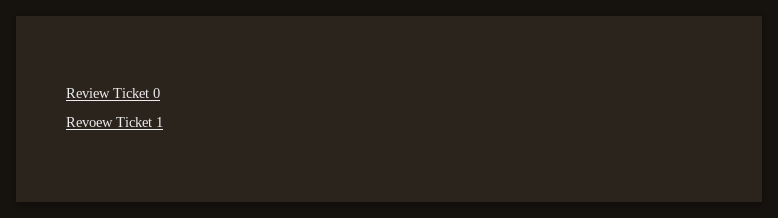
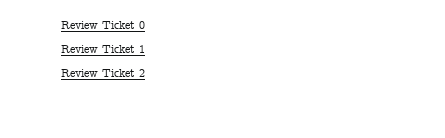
[66,117,113,127] Revoew -> [61,45,98,53] Review
(163, 122) none -> [61,69,145,77] // Review Ticket 2

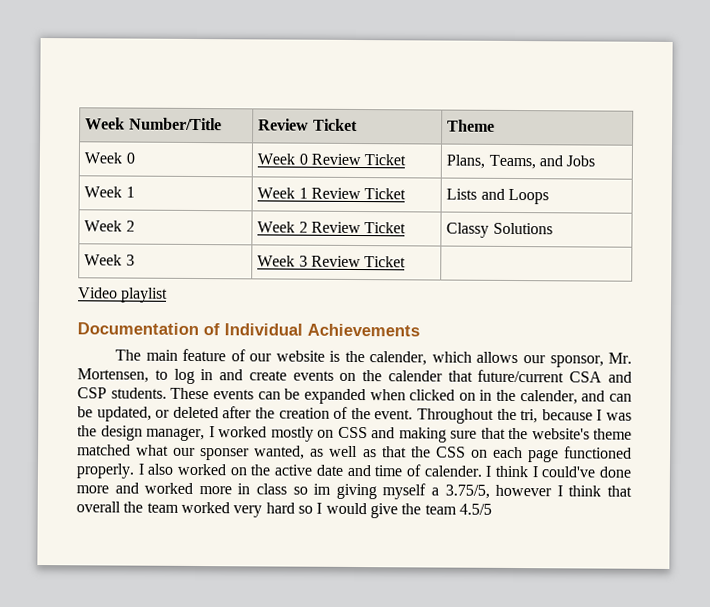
[61,21,145,29] [61,45,145,53] [61,69,145,77] Review Ticket 0 // Review Ticket 1 // Review Ticket 2 -> [85,117,222,131] [258,118,358,132] [447,119,496,132] [84,152,135,164] [257,153,407,166] [446,154,596,170] [84,186,135,198] [257,187,407,200] [446,188,550,205] [84,220,135,232] [257,221,407,234] [446,222,553,238] [84,254,135,266] [257,255,407,268] [78,287,169,303] [77,322,420,337] [115,348,633,368] [77,368,632,384] [77,387,633,405] [77,406,633,424] [77,425,632,443] [77,444,632,463] [76,463,631,479] [76,482,633,500] [76,501,492,519] Week Number/Title | Review Ticket | Theme // Week 0 | Week 0 Review Ticket | Plans, Teams, and Jobs // Week 1 | Week 1 Review Ticket | Lists and Loops // Week 2 | Week 2 Review Ticket | Classy Solutions // Week 3 | Week 3 Review Ticket | // Video playlist // Documentation of Individual Achievements // The main feature of our website is the calender, which allows our sponsor, Mr. Mortensen, to log in and create events on the calender that future/current CSA and CSP students. These events can be expanded when clicked on in the calender, and can be updated, or deleted after the creation of the event. Throughout the tri, because I was the design manager, I worked mostly on CSS and making sure that the website's theme matched what our sponser wanted, as well as that the CSS on each page functioned properly. I also worked on the active date and time of calender. I think I could've done more and worked more in class so im giving myself a 3.75/5, however I think that overall the team worked very hard so I would give the team 4.5/5

